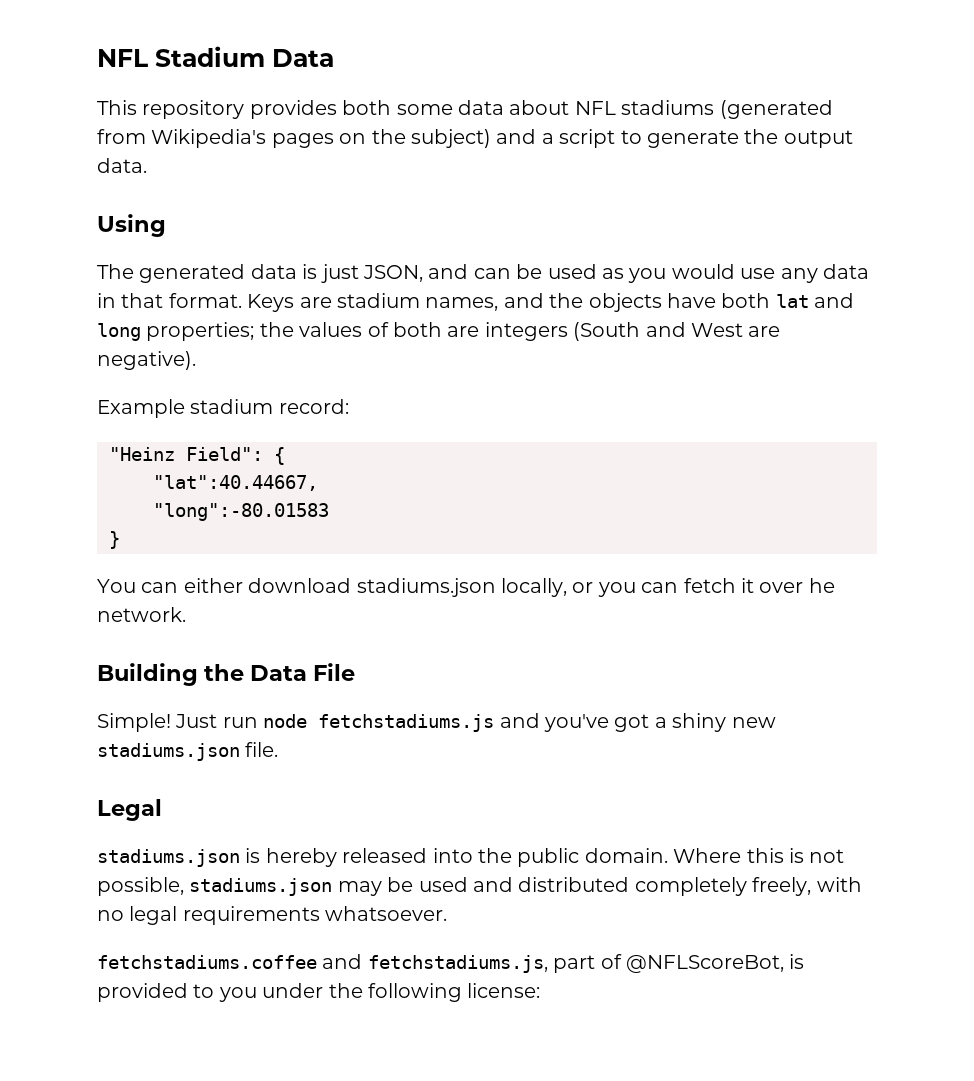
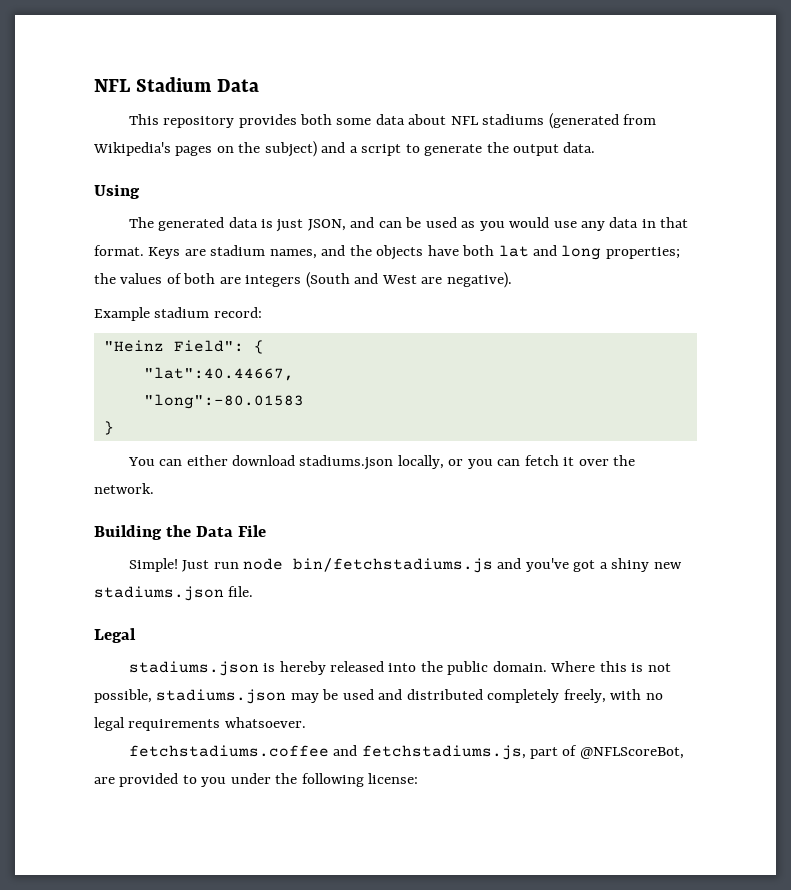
[808,578,835,593] he -> [613,455,636,466] the
[318,714,495,732] fetchstadiums.js -> [292,558,493,573] bin/fetchstadiums.js
[789,954,805,969] is -> [94,777,115,784] are

